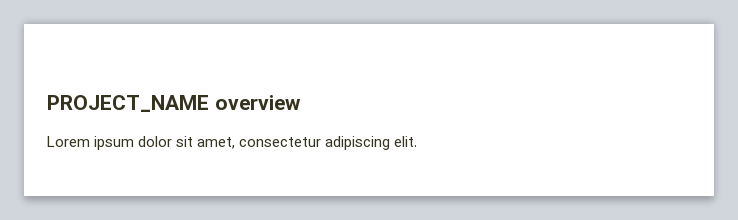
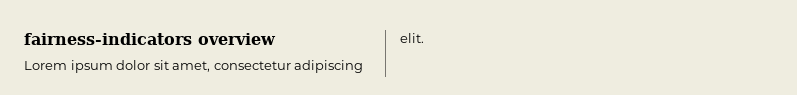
[47,95,209,112] PROJECT_NAME -> [24,33,192,45] fairness-indicators

